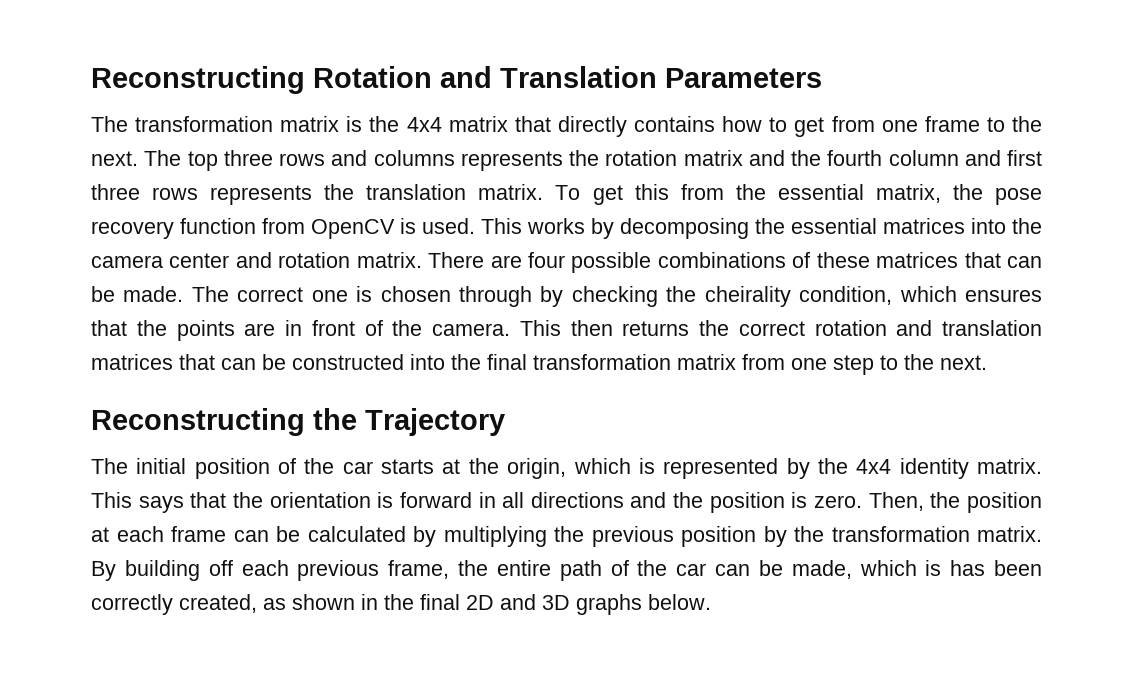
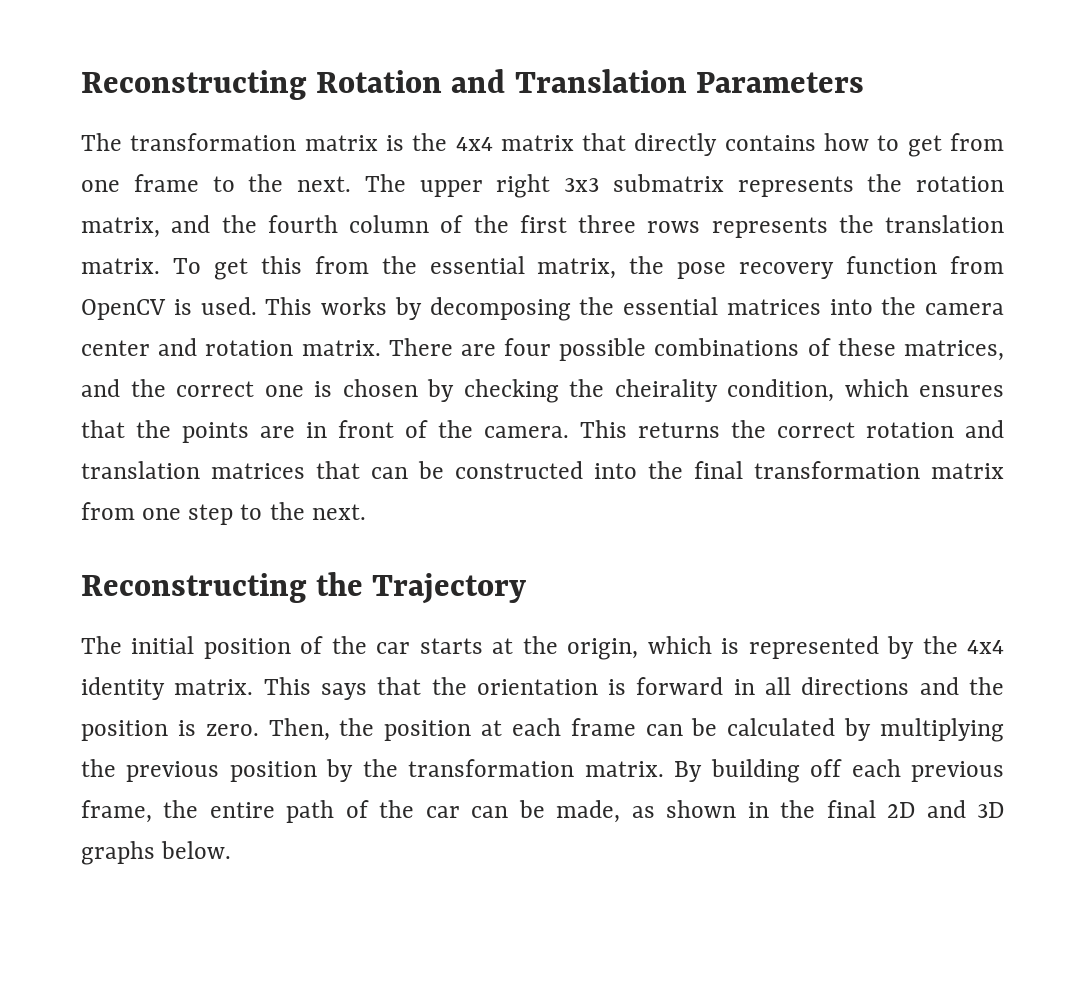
[187,150,455,171] top three rows and columns -> [419,174,724,198] upper right 3x3 submatrix
[683,150,743,166] matrix -> [81,217,160,238] matrix,
[964,150,1001,166] and -> [440,215,509,233] of the
[876,252,1043,268] [91,286,229,302] matrices that can be made. The -> [903,340,1004,361] [81,379,166,397] matrices, and the
[459,286,532,307] through -> (418, 388) none
[570,320,613,336] then -> (627, 429) none
[859,560,1043,576] [91,594,257,615] which is has been correctly created, -> (621, 811) none

